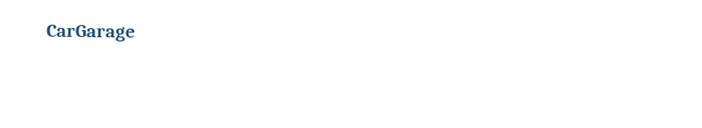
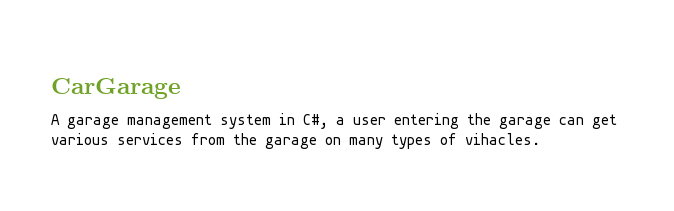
(136, 33) none -> [51,113,617,129] [51,133,540,149] // A garage management system in C#, a user entering the garage can get various services from the garage on many types of vihacles.

